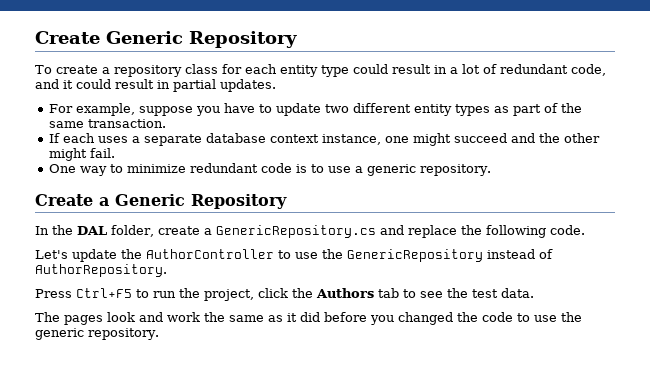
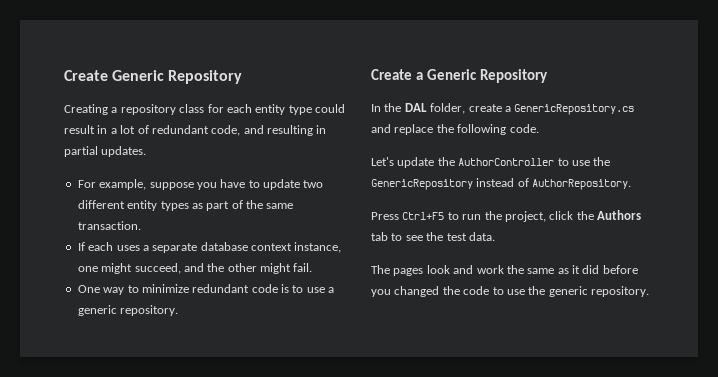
[35,65,98,74] To create -> [64,104,108,115] Creating
[63,79,154,89] it could result -> [267,125,313,136] resulting
[453,133,507,143] succeed -> [134,263,181,274] succeed,

